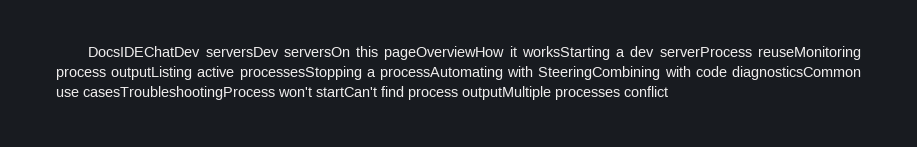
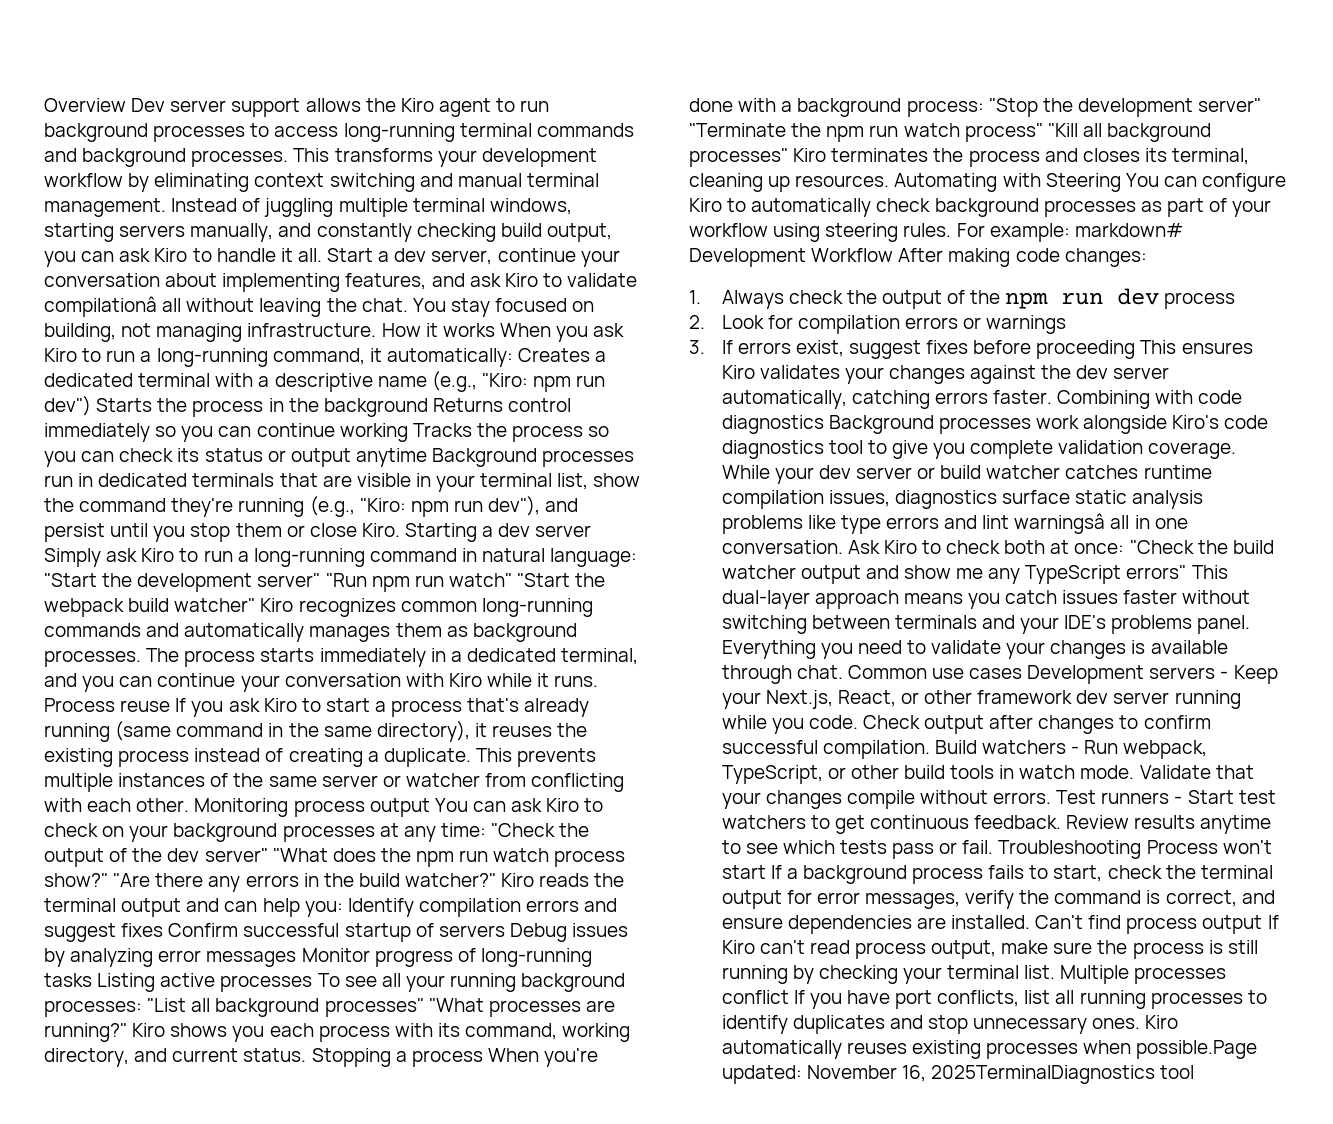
[88,46,862,60] [56,66,861,80] [56,86,668,100] DocsIDEChatDev serversDev serversOn this pageOverviewHow it worksStarting a dev serverProcess reuseMonitoring process outputListing active processesStopping a processAutomating with SteeringCombining with code diagnosticsCommon use casesTroubleshootingProcess won't startCan't find process outputMultiple processes conflict -> [44,98,550,117] [44,123,634,142] [44,148,597,167] [44,173,599,192] [44,198,572,217] [44,223,612,242] [44,248,620,267] [44,273,638,292] [44,296,595,317] [44,323,625,342] [44,348,607,367] [44,371,606,392] [44,396,572,417] [44,423,610,442] [44,448,635,467] [44,473,641,492] [44,496,579,517] [44,523,592,542] [44,548,638,567] [44,573,606,592] [44,598,593,617] [44,623,577,642] [44,648,639,667] [44,673,599,692] [44,698,590,717] [44,721,588,742] [44,748,597,767] [44,773,625,792] [44,798,604,817] [44,823,590,842] [44,848,626,867] [44,873,625,892] [44,898,618,917] [44,923,629,942] [44,948,592,967] [44,973,626,992] [44,998,615,1017] [44,1023,631,1042] [44,1048,599,1067] [689,98,1262,117] [689,123,1212,142] [689,148,1250,167] [689,173,1287,192] [689,198,1272,217] [689,223,1183,242] [689,248,1147,267] [689,288,1236,309] [689,315,1067,334] [689,340,1253,359] [721,365,1170,384] [721,390,1243,409] [721,415,1269,434] [721,440,1237,459] [721,465,1212,484] [721,490,1204,509] [721,513,1188,534] [721,540,1274,554] [721,565,1228,584] [721,590,1251,609] [721,615,1251,634] [721,640,1228,659] [721,665,1278,684] [721,690,1241,709] [721,715,1211,734] [721,740,1208,759] [721,765,1254,784] [721,790,1276,809] [721,815,1272,834] [721,840,1272,859] [721,865,1273,884] [721,890,1275,909] [721,915,1279,934] [721,940,1258,959] [721,965,1227,984] [721,990,1267,1009] [721,1015,1179,1034] [721,1040,1258,1059] [721,1065,1195,1084] Overview Dev server support allows the Kiro agent to run background processes to access long-running terminal commands and background processes. This transforms your development workflow by eliminating context switching and manual terminal management. Instead of juggling multiple terminal windows, starting servers manually, and constantly checking build output, you can ask Kiro to handle it all. Start a dev server, continue your conversation about implementing features, and ask Kiro to validate compilationâ all without leaving the chat. You stay focused on building, not managing infrastructure. How it works When you ask Kiro to run a long-running command, it automatically: Creates a dedicated terminal with a descriptive name (e.g., "Kiro: npm run dev") Starts the process in the background Returns control immediately so you can continue working Tracks the process so you can check its status or output anytime Background processes run in dedicated terminals that are visible in your terminal list, show the command they're running (e.g., "Kiro: npm run dev"), and persist until you stop them or close Kiro. Starting a dev server Simply ask Kiro to run a long-running command in natural language: "Start the development server" "Run npm run watch" "Start the webpack build watcher" Kiro recognizes common long-running commands and automatically manages them as background processes. The process starts immediately in a dedicated terminal, and you can continue your conversation with Kiro while it runs. Process reuse If you ask Kiro to start a process that's already running (same command in the same directory), it reuses the existing process instead of creating a duplicate. This prevents multiple instances of the same server or watcher from conflicting with each other. Monitoring process output You can ask Kiro to check on your background processes at any time: "Check the output of the dev server" "What does the npm run watch process show?" "Are there any errors in the build watcher?" Kiro reads the terminal output and can help you: Identify compilation errors and suggest fixes Confirm successful startup of servers Debug issues by analyzing error messages Monitor progress of long-running tasks Listing active processes To see all your running background processes: "List all background processes" "What processes are running?" Kiro shows you each process with its command, working directory, and current status. Stopping a process When you're done with a background process: "Stop the development server" "Terminate the npm run watch process" "Kill all background processes" Kiro terminates the process and closes its terminal, cleaning up resources. Automating with Steering You can configure Kiro to automatically check background processes as part of your workflow using steering rules. For example: markdown# Development Workflow After making code changes: // 1. Always check the output of the npm run dev process // 2. Look for compilation errors or warnings // 3. If errors exist, suggest fixes before proceeding This ensures Kiro validates your changes against the dev server automatically, catching errors faster. Combining with code diagnostics Background processes work alongside Kiro's code diagnostics tool to give you complete validation coverage. While your dev server or build watcher catches runtime compilation issues, diagnostics surface static analysis problems like type errors and lint warningsâ all in one conversation. Ask Kiro to check both at once: "Check the build watcher output and show me any TypeScript errors" This dual-layer approach means you catch issues faster without switching between terminals and your IDE's problems panel. Everything you need to validate your changes is available through chat. Common use cases Development servers - Keep your Next.js, React, or other framework dev server running while you code. Check output after changes to confirm successful compilation. Build watchers - Run webpack, TypeScript, or other build tools in watch mode. Validate that your changes compile without errors. Test runners - Start test watchers to get continuous feedback. Review results anytime to see which tests pass or fail. Troubleshooting Process won't start If a background process fails to start, check the terminal output for error messages, verify the command is correct, and ensure dependencies are installed. Can't find process output If Kiro can't read process output, make sure the process is still running by checking your terminal list. Multiple processes conflict If you have port conflicts, list all running processes to identify duplicates and stop unnecessary ones. Kiro automatically reuses existing processes when possible.Page updated: November 16, 2025TerminalDiagnostics tool

